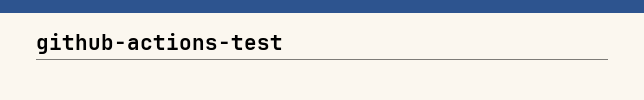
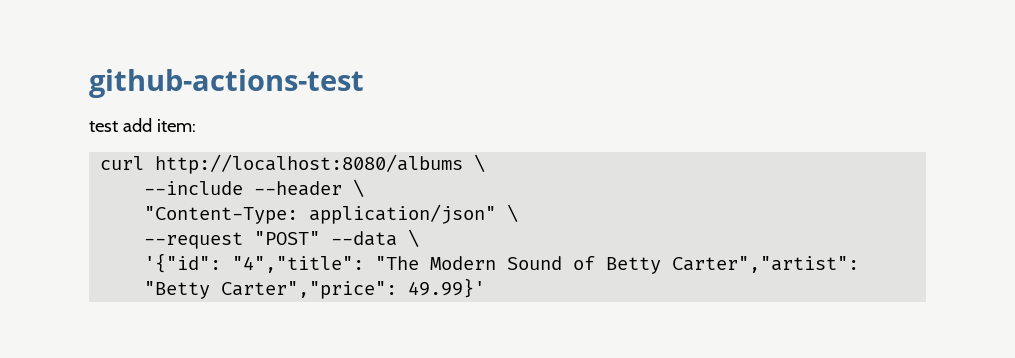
(283, 43) none -> [89,118,196,132] [100,154,486,174] [144,179,365,197] [144,204,519,224] [144,229,420,249] [144,253,860,274] [144,278,486,299] // test add item: // curl http://localhost:8080/albums \ // --include --header \ // "Content-Type: application/json" \ // --request "POST" --data \ // '{"id": "4","title": "The Modern Sound of Betty Carter","artist": "Betty Carter","price": 49.99}'

